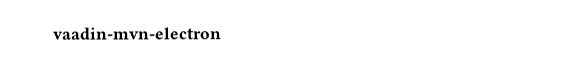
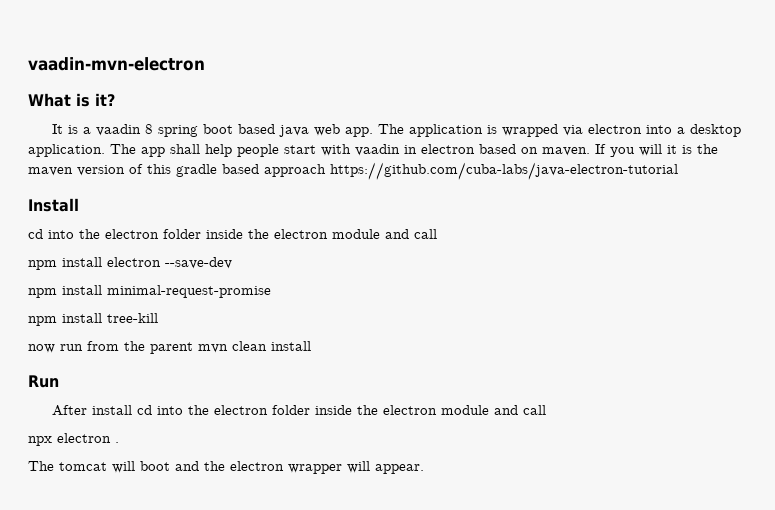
(221, 33) none -> [28,93,115,107] [52,124,742,137] [28,144,718,157] [28,162,678,180] [28,198,79,212] [28,229,437,239] [28,257,232,270] [28,285,271,298] [28,313,158,326] [28,341,311,354] [28,375,59,388] [52,405,547,416] [28,433,119,446] [28,461,424,474] // What is it? // It is a vaadin 8 spring boot based java web app. The application is wrapped via electron into a desktop application. The app shall help people start with vaadin in electron based on maven. If you will it is the maven version of this gradle based approach https://github.com/cuba-labs/java-electron-tutorial // Install // cd into the electron folder inside the electron module and call // npm install electron --save-dev // npm install minimal-request-promise // npm install tree-kill // now run from the parent mvn clean install // Run // After install cd into the electron folder inside the electron module and call // npx electron . // The tomcat will boot and the electron wrapper will appear.

